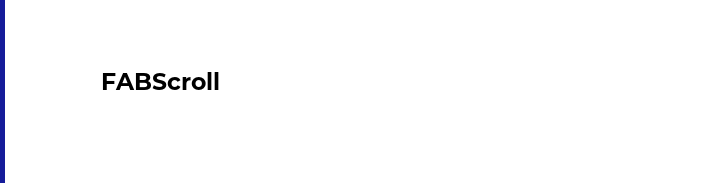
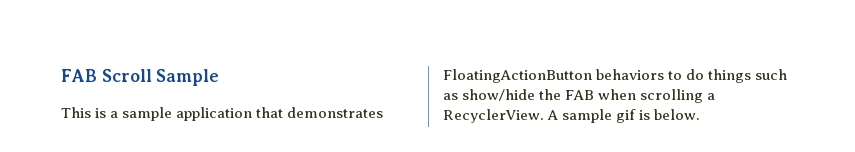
[101,72,220,90] FABScroll -> [61,69,220,86] [61,107,384,121] [443,69,788,83] [443,89,716,103] [443,109,701,123] FAB Scroll Sample // This is a sample application that demonstrates FloatingActionButton behaviors to do things such as show/hide the FAB when scrolling a RecyclerView. A sample gif is below.

